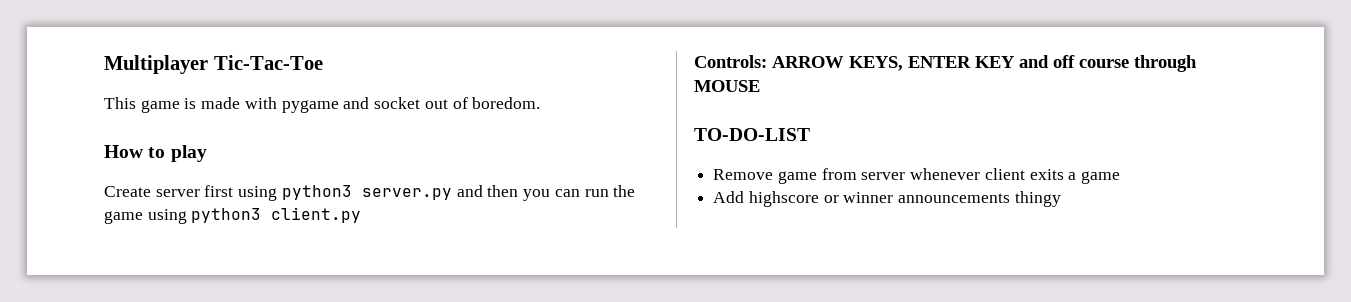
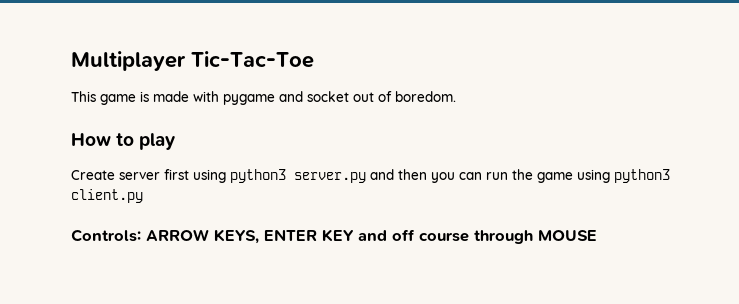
[694,128,810,141] [713,168,1121,184] [713,191,1061,207] // TO-DO-LIST // Remove game from server whenever client exits a game // Add highscore or winner announcements thingy -> (597, 235) none

